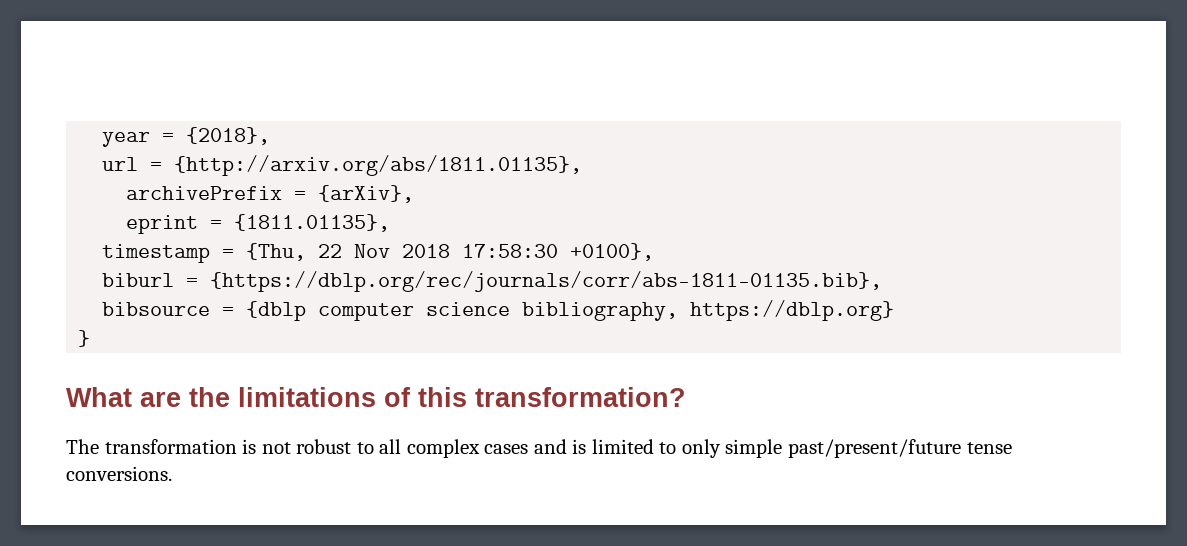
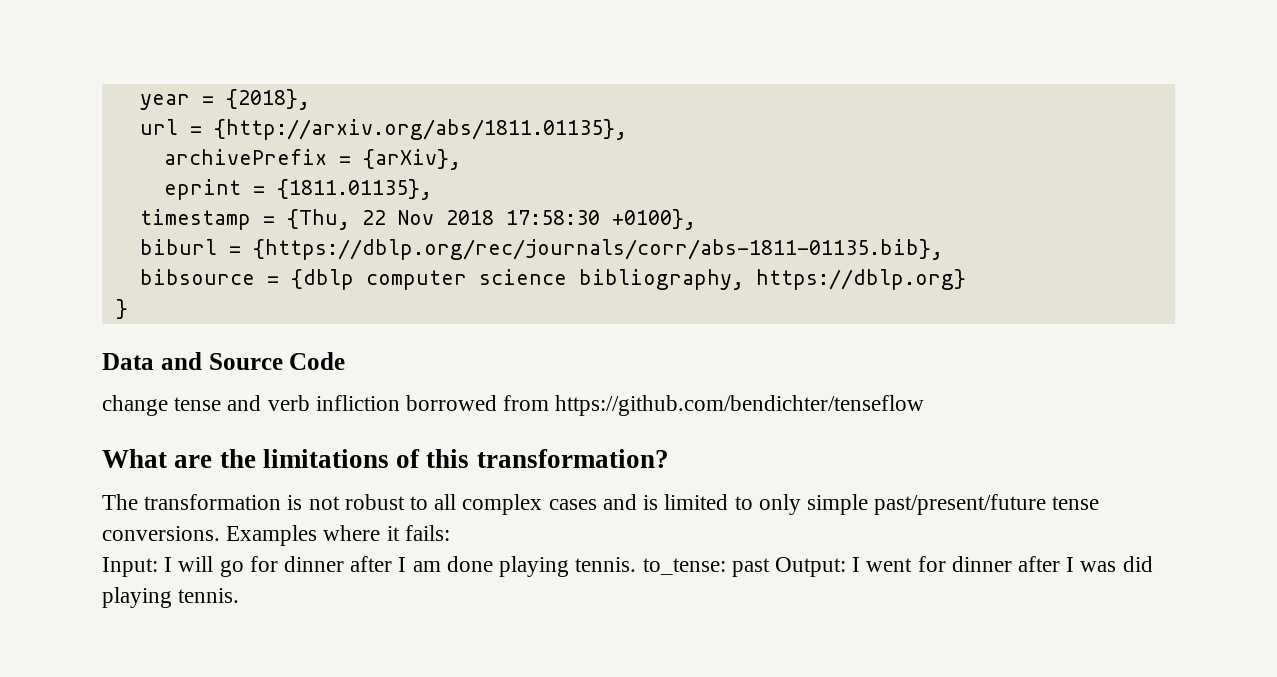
(91, 338) none -> [102,352,346,370] [102,395,925,416] // Data and Source Code // change tense and verb infliction borrowed from https://github.com/bendichter/tenseflow
(172, 473) none -> [226,525,450,546] [102,556,1153,577] [102,587,240,608] Examples where it fails: // Input: I will go for dinner after I am done playing tennis. to_tense: past Output: I went for dinner after I was did playing tennis.

